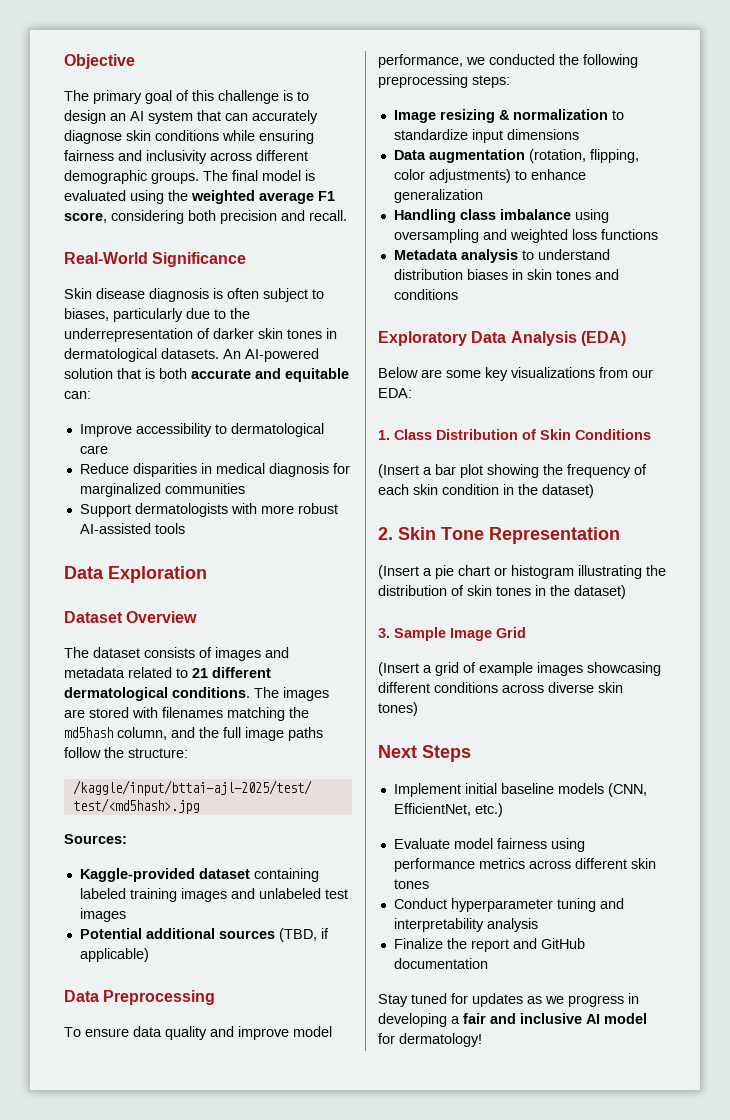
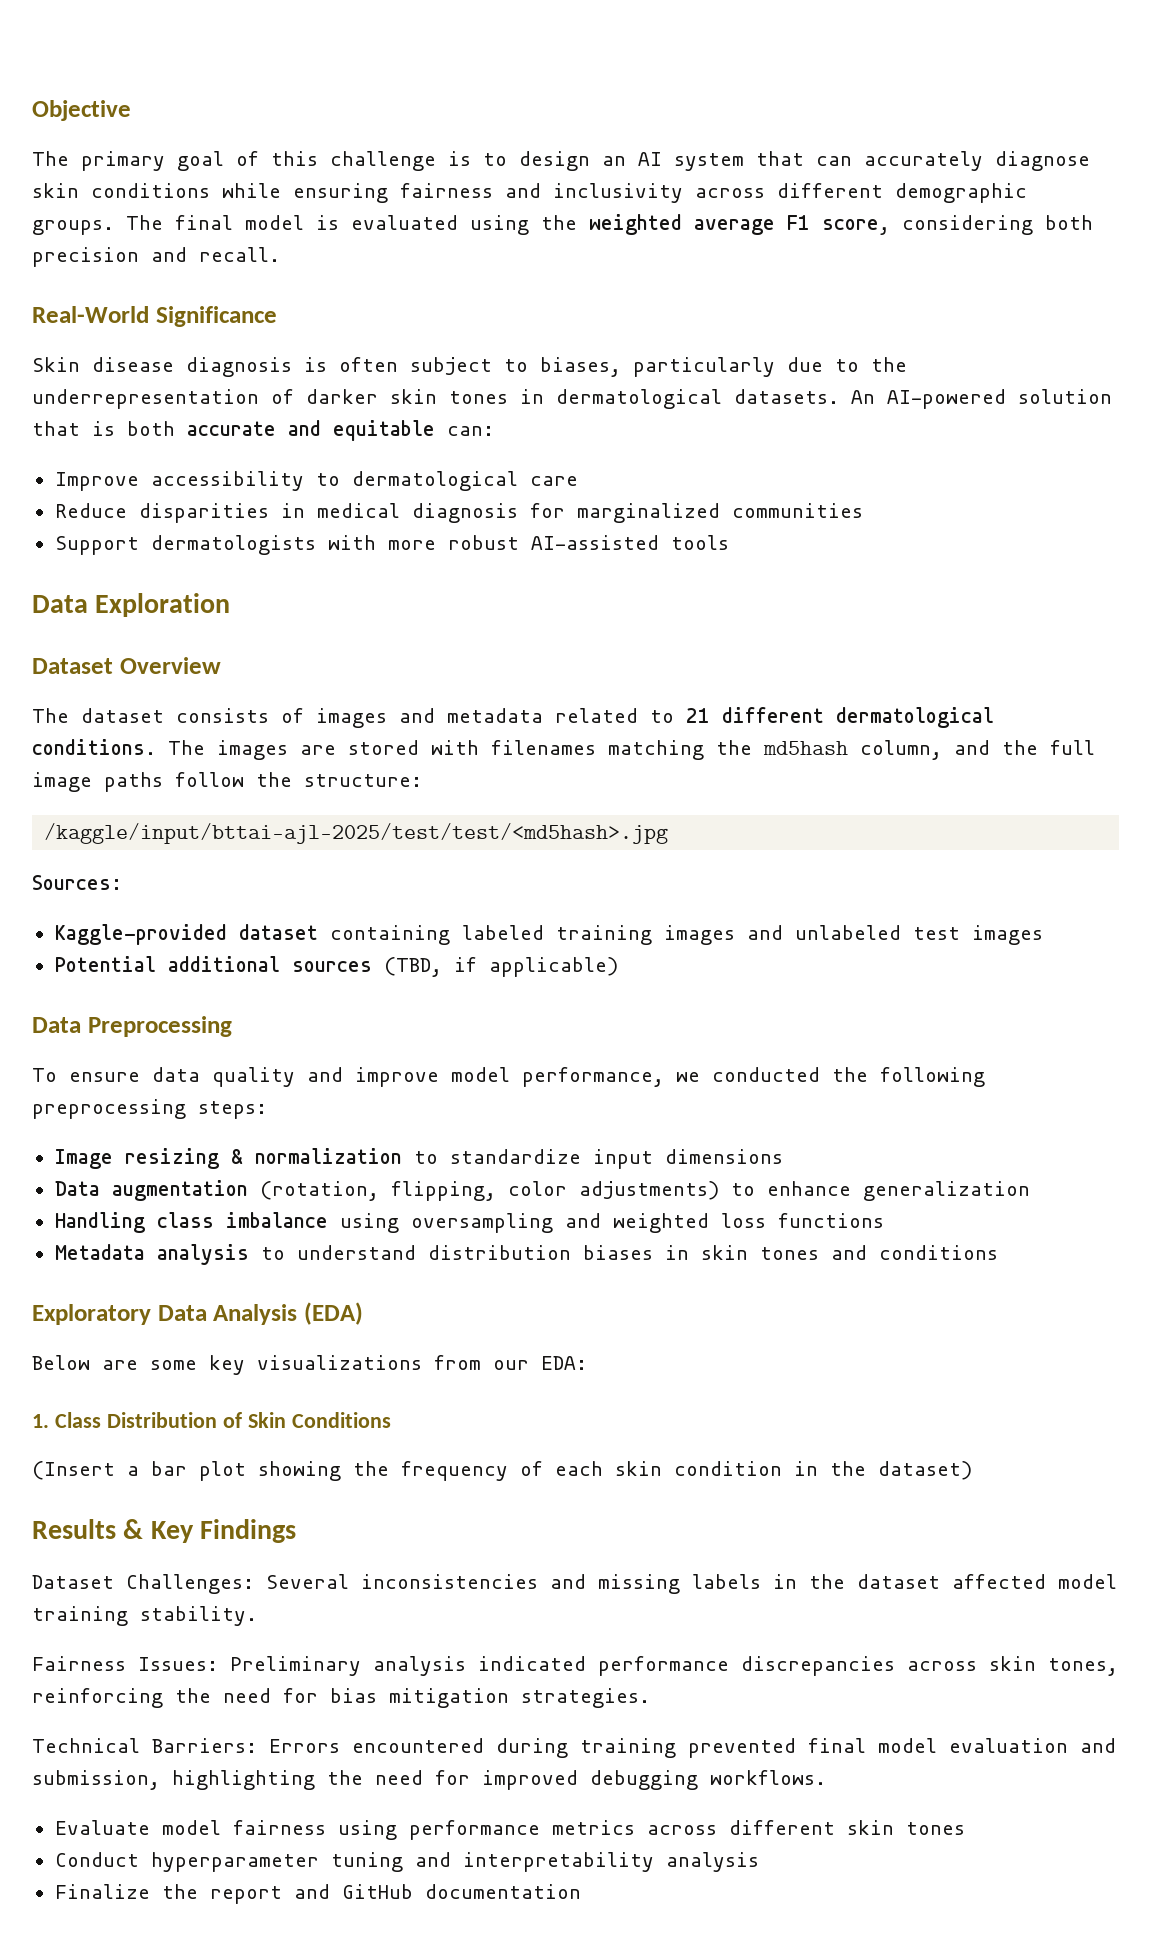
[378,527,620,544] [378,565,666,579] [378,585,626,599] [378,627,526,641] [378,662,661,676] [378,682,623,693] [378,702,418,716] [378,745,471,762] [393,783,647,797] [393,803,503,817] 2. Skin Tone Representation // (Insert a pie chart or histogram illustrating the distribution of skin tones in the dataset) // 3. Sample Image Grid // (Insert a grid of example images showcasing different conditions across diverse skin tones) // Next Steps // Implement initial baseline models (CNN, EfficientNet, etc.) -> [32,1519,297,1543] [32,1574,1117,1594] [32,1606,257,1626] [32,1656,1118,1676] [32,1688,650,1708] [32,1738,1116,1758] [32,1770,826,1790] Results & Key Findings // Dataset Challenges: Several inconsistencies and missing labels in the dataset affected model training stability. // Fairness Issues: Preliminary analysis indicated performance discrepancies across skin tones, reinforcing the need for bias mitigation strategies. // Technical Barriers: Errors encountered during training prevented final model evaluation and submission, highlighting the need for improved debugging workflows.
[378,993,639,1007] [378,1013,647,1027] [378,1033,482,1047] // Stay tuned for updates as we progress in developing a fair and inclusive AI model for dermatology! -> (581, 1891) none

